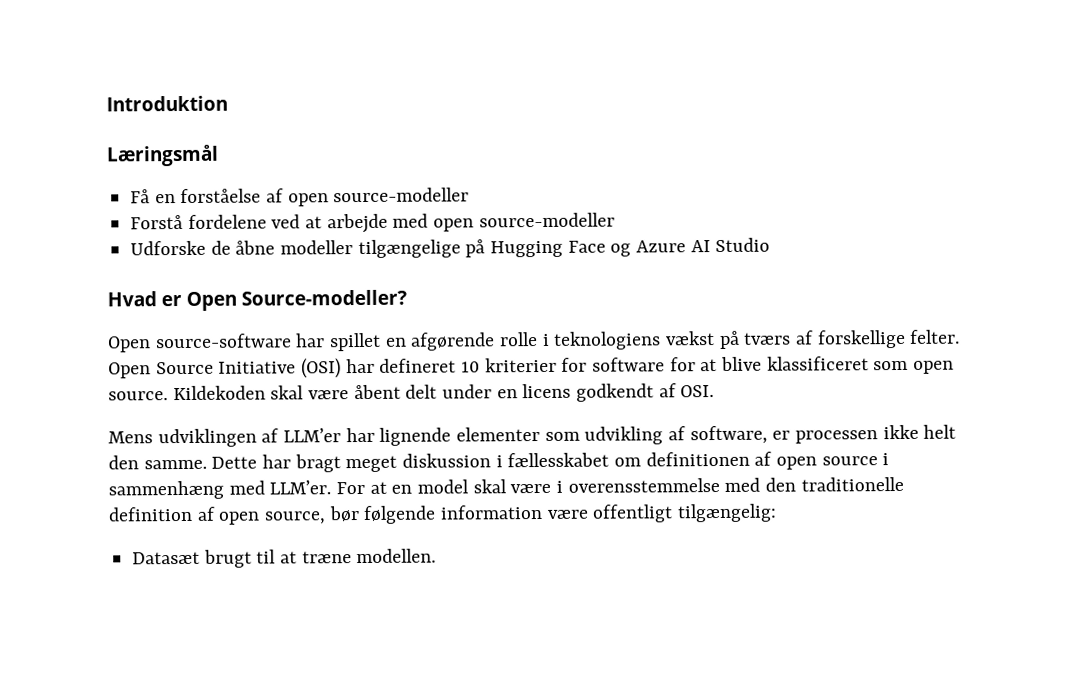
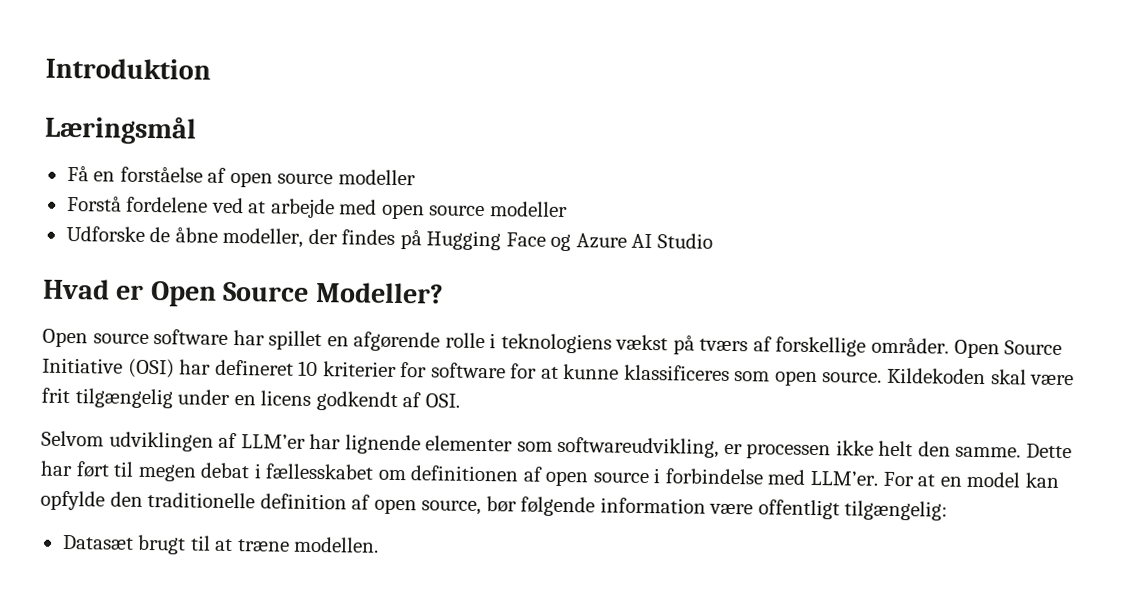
[333,187,470,203] source-modeller -> [277,169,416,186] source modeller
[478,212,615,228] source-modeller -> [429,201,568,218] source modeller
[280,239,461,259] modeller tilgængelige -> [222,227,396,248] modeller, der findes
[241,289,407,306] [107,333,292,353] Source-modeller? // Open source-software -> [222,281,444,304] [42,328,229,348] Source Modeller? // Open source software
[909,329,961,344] felter. -> [871,337,950,354] områder.
[721,356,869,371] blive klassificeret -> [563,363,730,381] kunne klassificeres
[353,384,438,400] åbent delt -> [41,387,173,409] frit tilgængelig
[108,431,153,444] Mens -> [41,430,104,447] Selvom
[584,425,768,445] udvikling af software, -> [557,436,720,458] softwareudvikling,
[294,453,492,473] bragt meget diskussion -> [75,461,251,482] ført til megen debat
[108,480,224,500] sammenhæng -> [664,468,763,485] forbindelse
[472,477,761,494] skal være i overensstemmelse med -> [1024,472,1059,488] [40,490,105,511] kan opfylde

